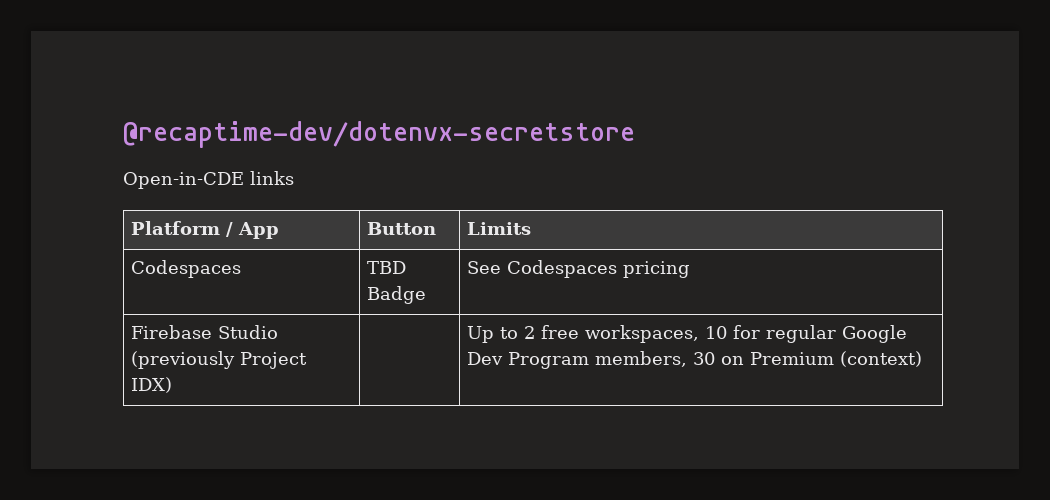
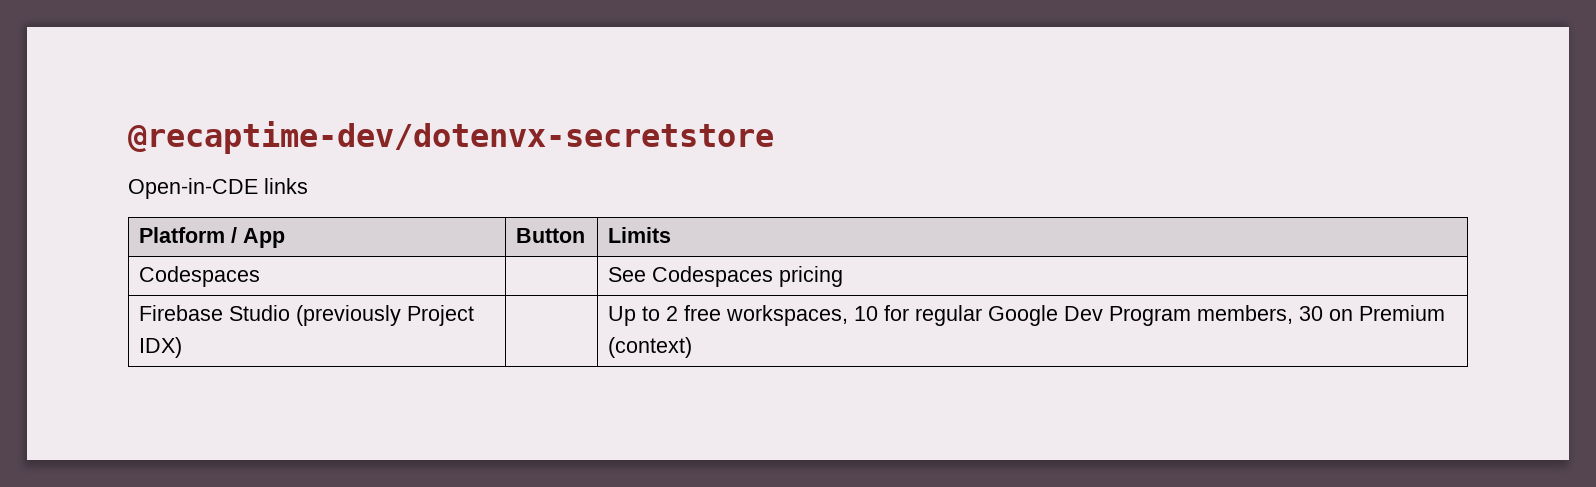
[366,261,406,274] [366,286,426,304] TBD Badge -> (261, 276) none

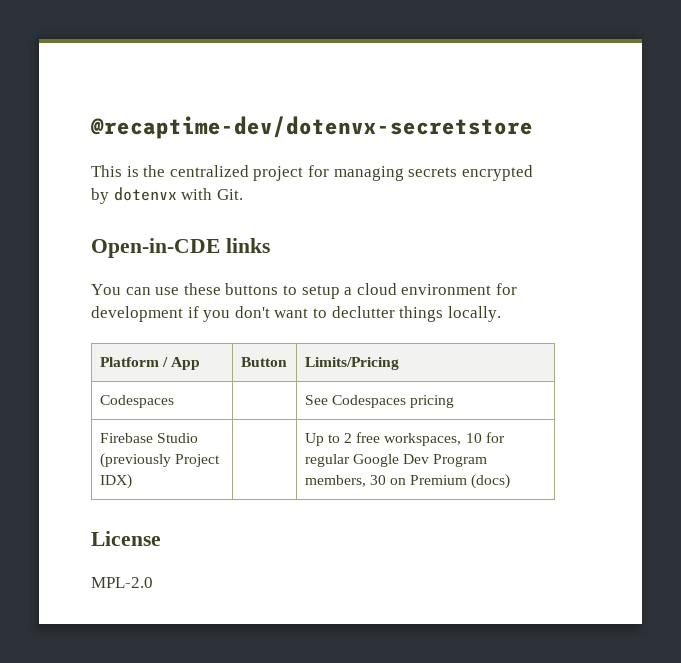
[128,178,308,199] Open-in-CDE links -> [91,165,533,181] [91,187,243,204] [91,238,270,258] [91,283,517,299] [91,306,501,322] This is the centralized project for managing secrets encrypted by dotenvx with Git. // Open-in-CDE links // You can use these buttons to setup a cloud environment for development if you don't want to declutter things locally.
[608,227,672,243] Limits -> [304,357,399,370] Limits/Pricing
[608,337,693,358] (context) -> [471,474,511,489] [91,531,161,546] [91,577,153,588] (docs) // License // MPL-2.0

